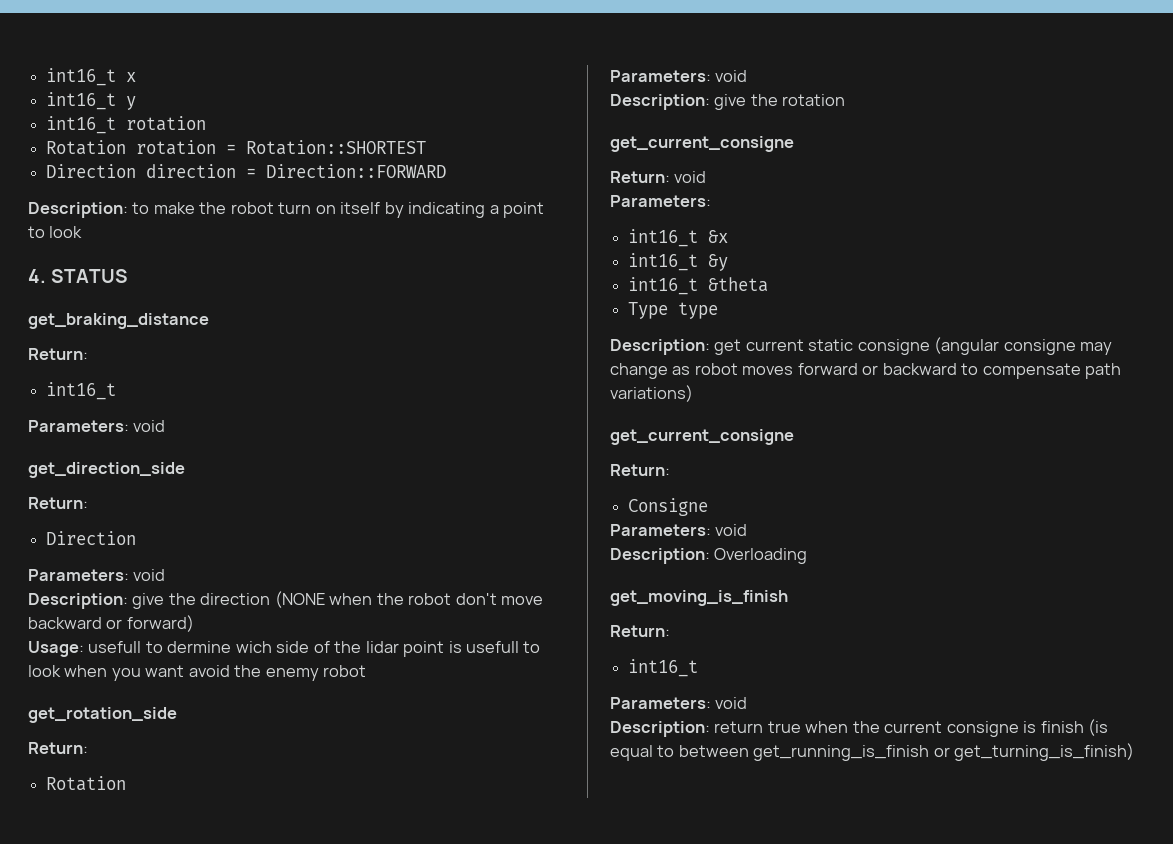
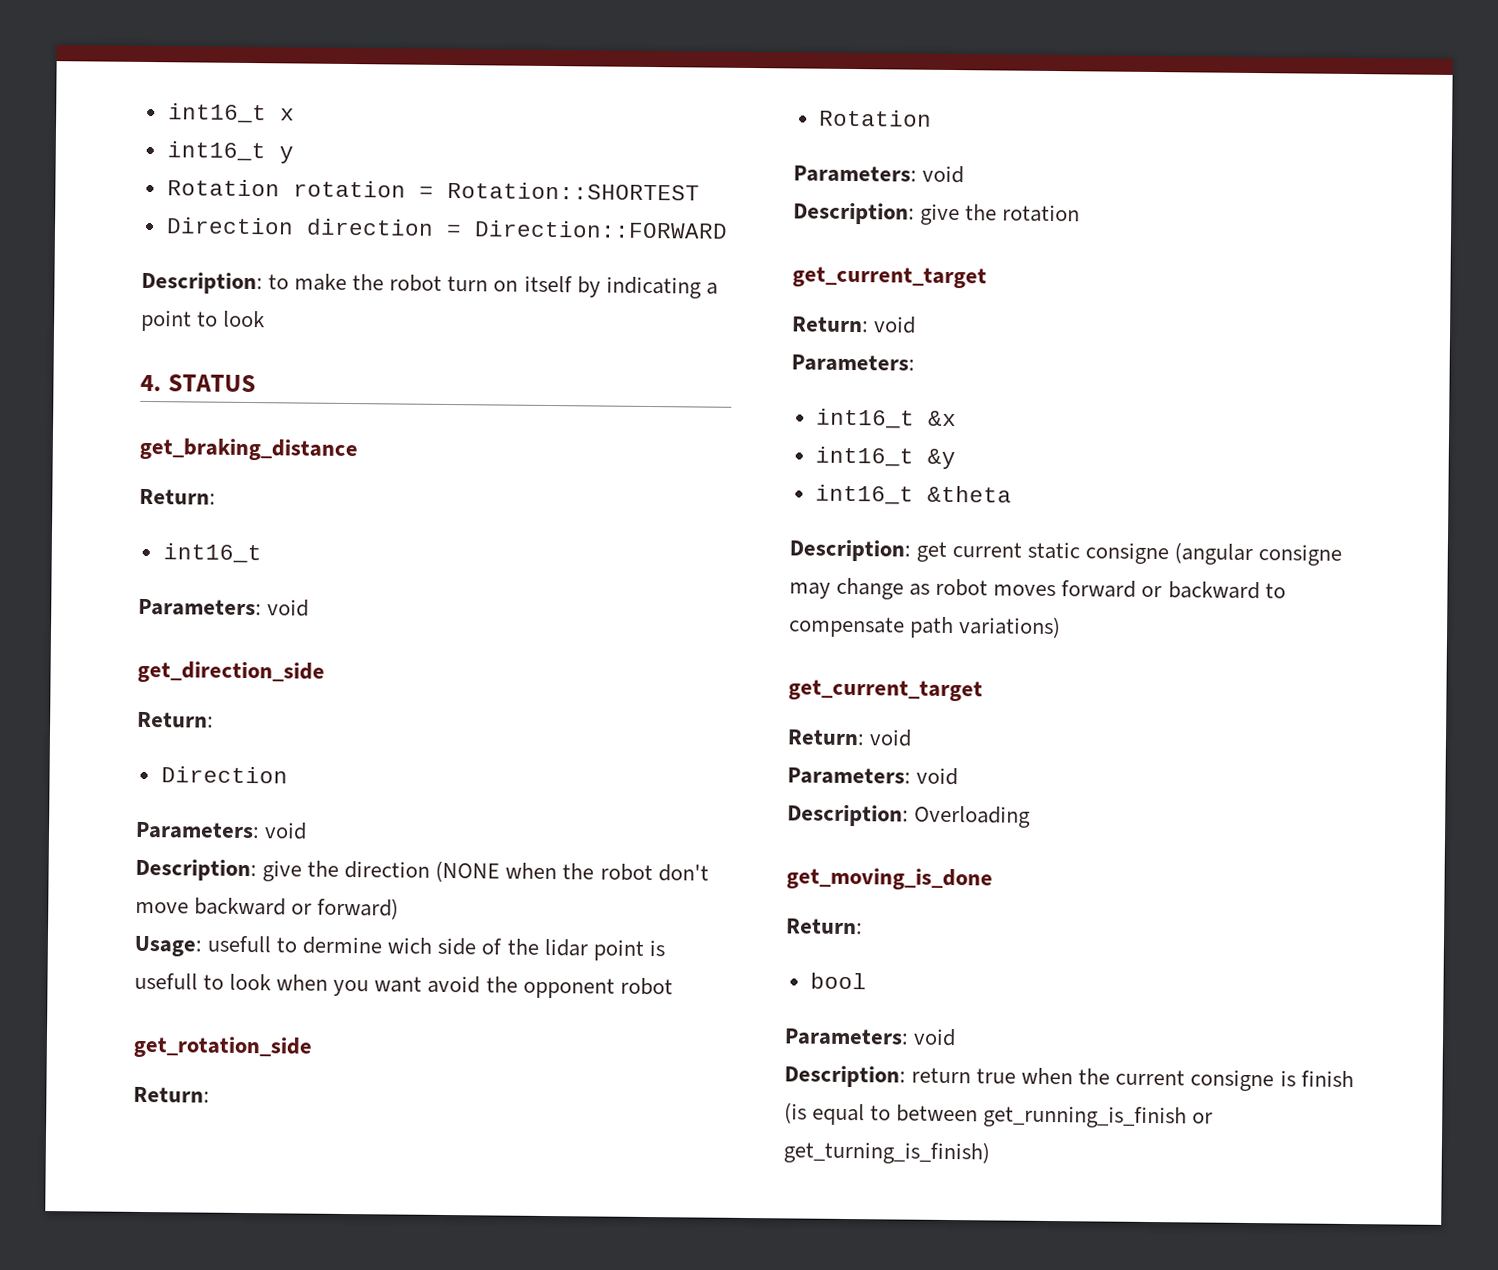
[46,116,207,134] // int16_t rotation -> (294, 155) none
[265,668,319,681] enemy -> [522,977,615,999] opponent
[610,136,794,152] get_current_consigne -> [792,266,987,289] get_current_target
[628,302,719,319] // Type type -> (1012, 494) none
[610,429,794,445] [610,464,670,476] [628,498,709,516] get_current_consigne // Return: // Consigne -> [788,679,983,702] [787,729,913,747] get_current_target // Return: void
[610,590,788,606] [610,625,670,637] [628,659,699,677] get_moving_is_finish // Return: // int16_t -> [786,867,993,891] [786,918,863,935] [809,972,867,990] get_moving_is_done // Return: // bool

